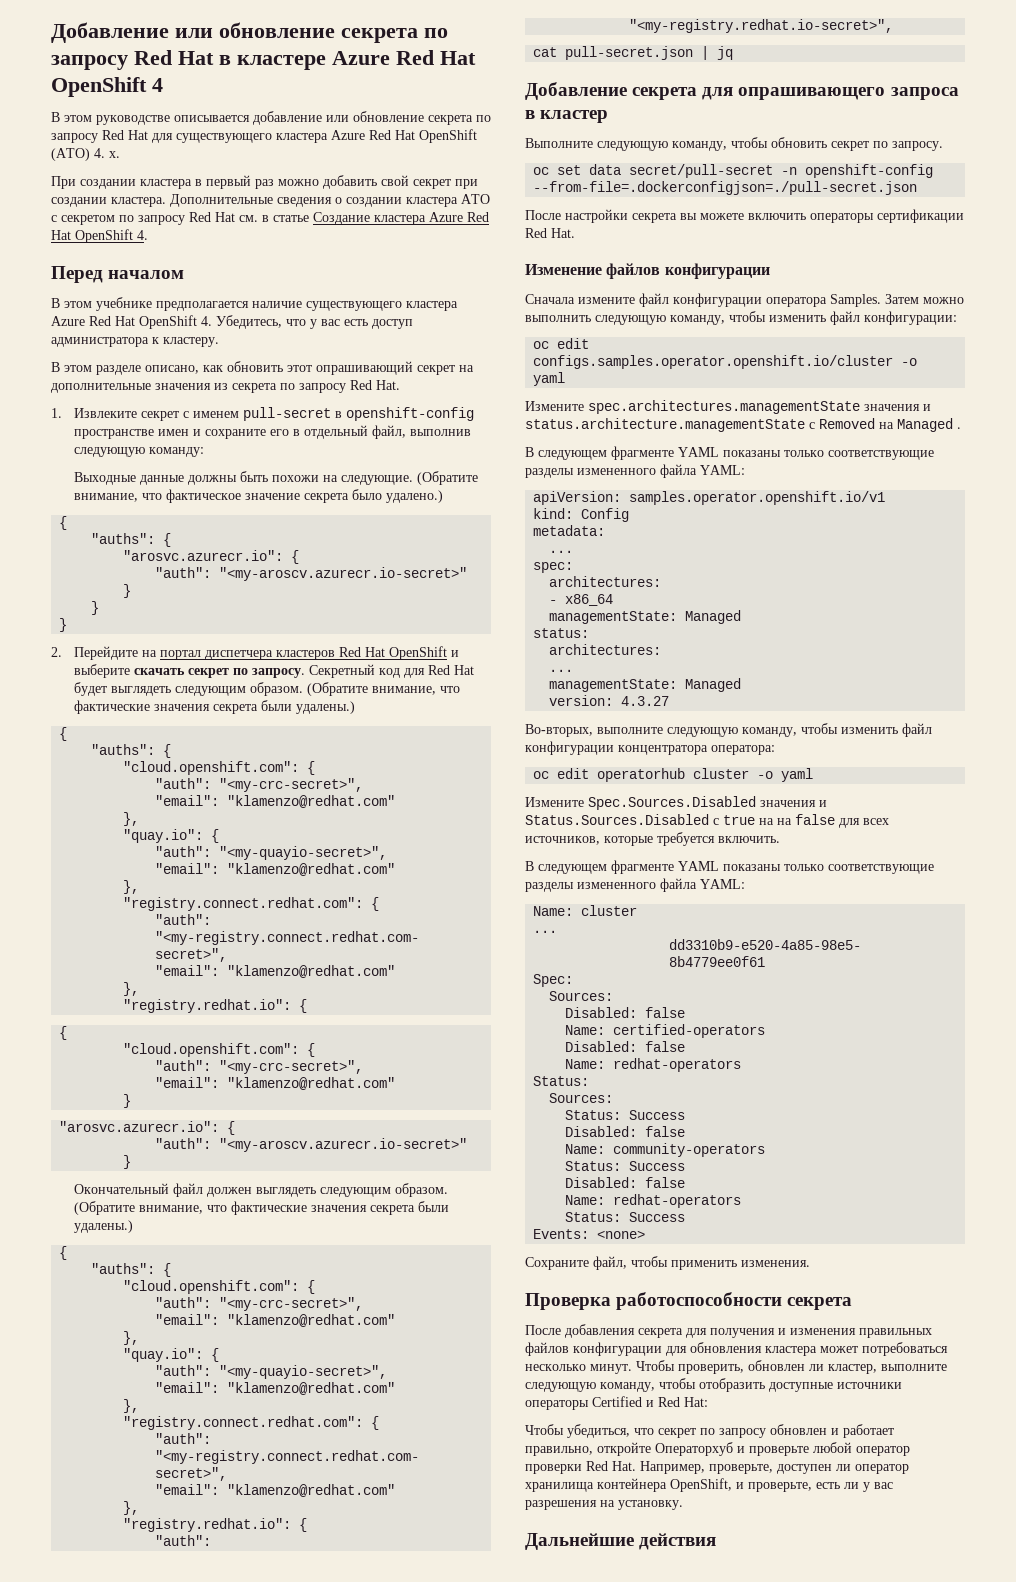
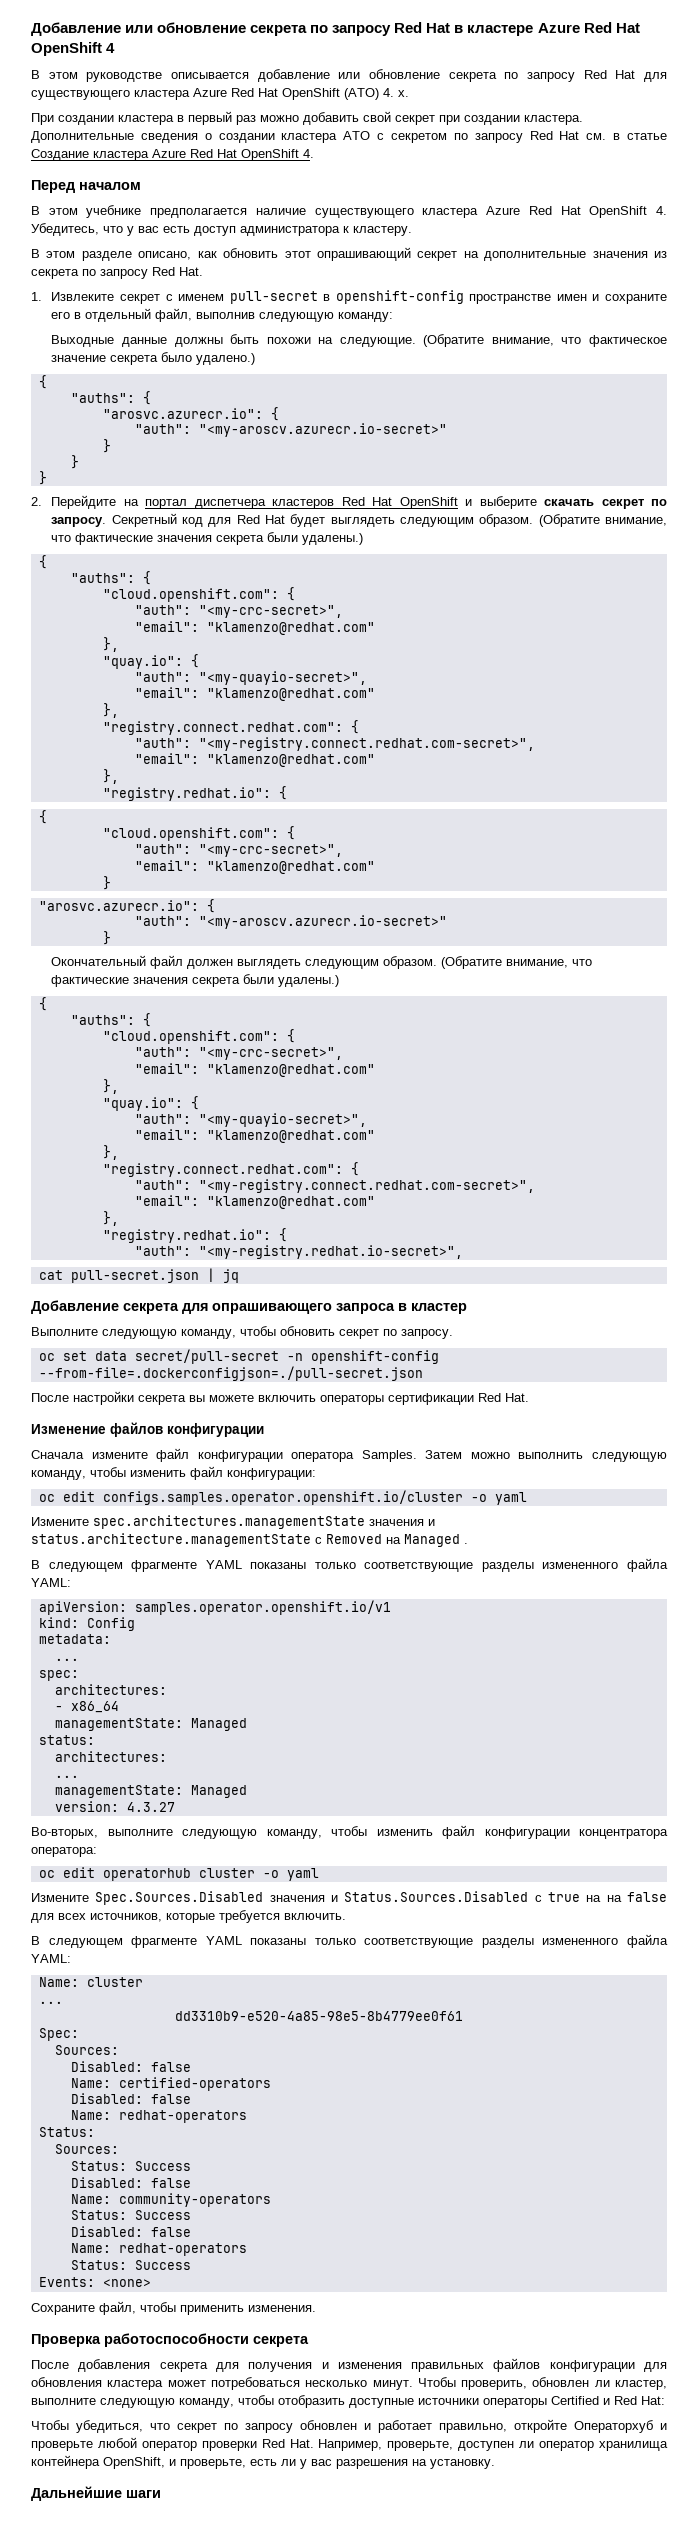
[639,1533,717,1550] действия -> [126,2490,161,2498] шаги

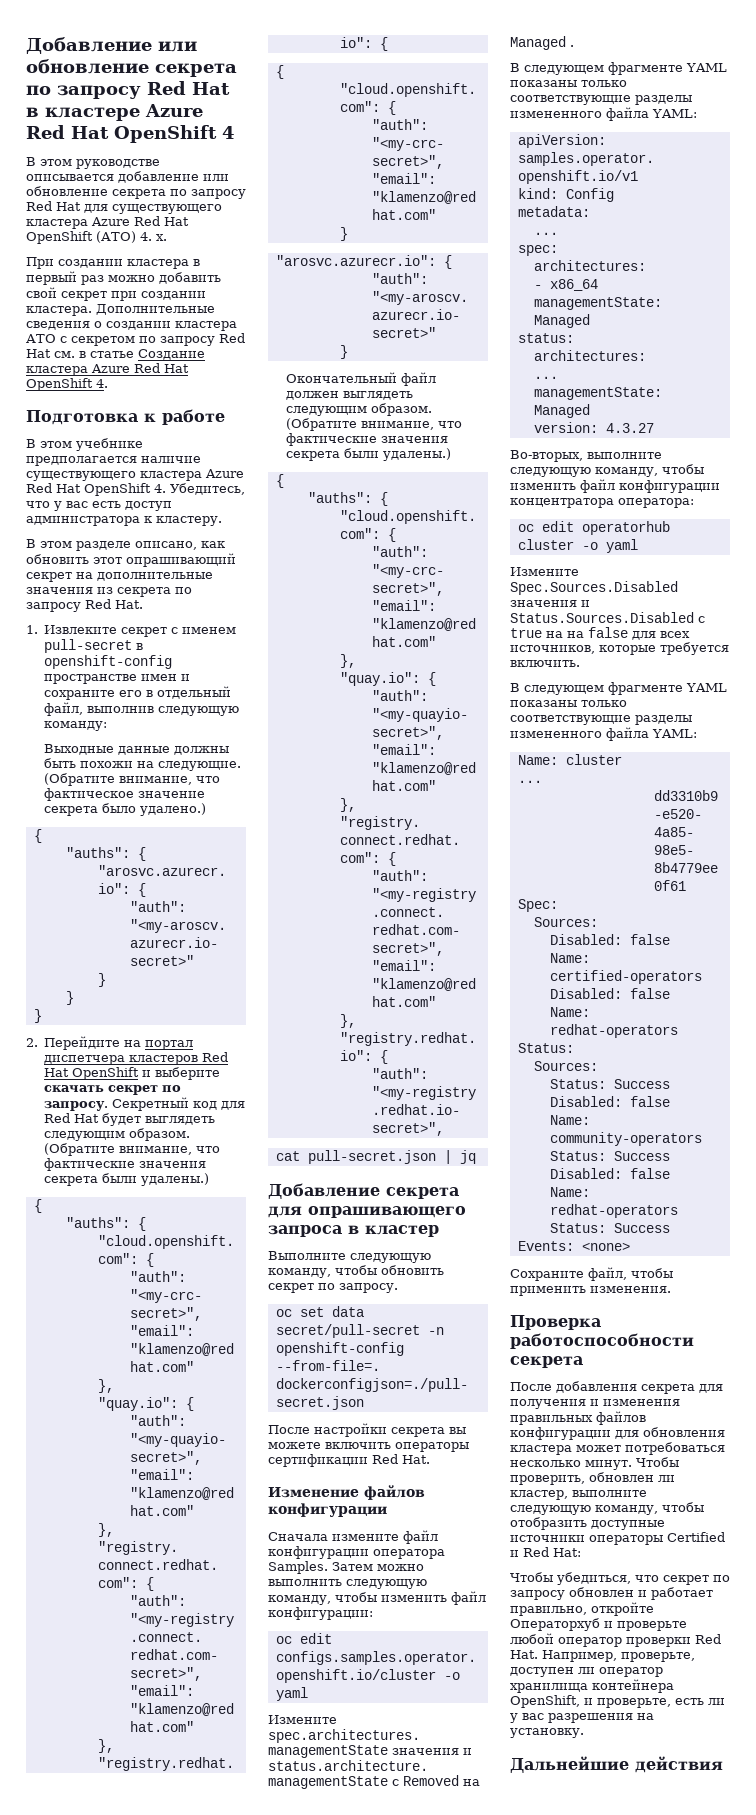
[31,180,141,193] Перед началом -> [26,409,225,425] Подготовка к работе
[126,2490,161,2498] шаги -> [635,1756,723,1773] действия

